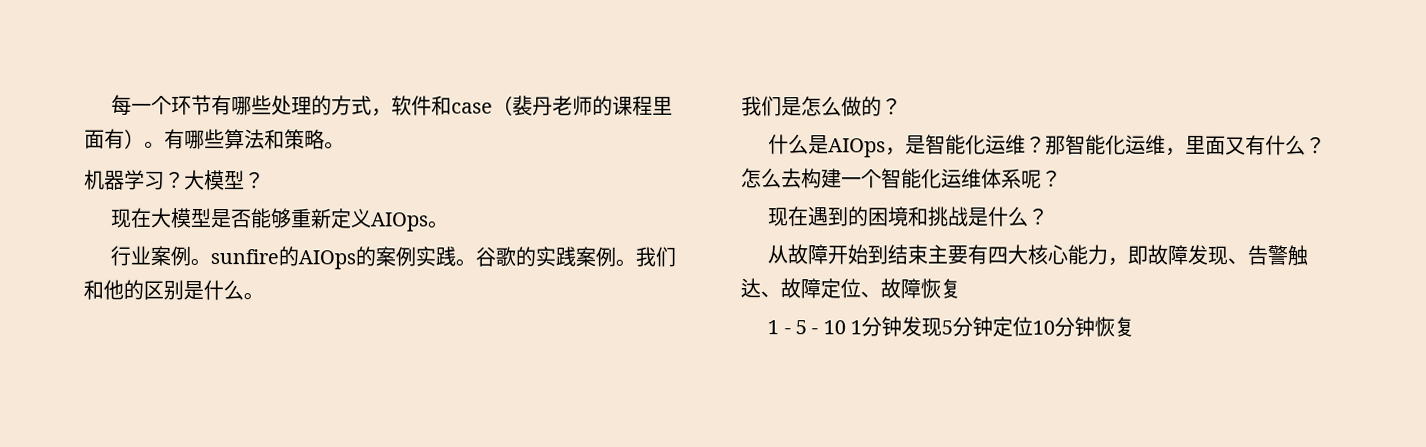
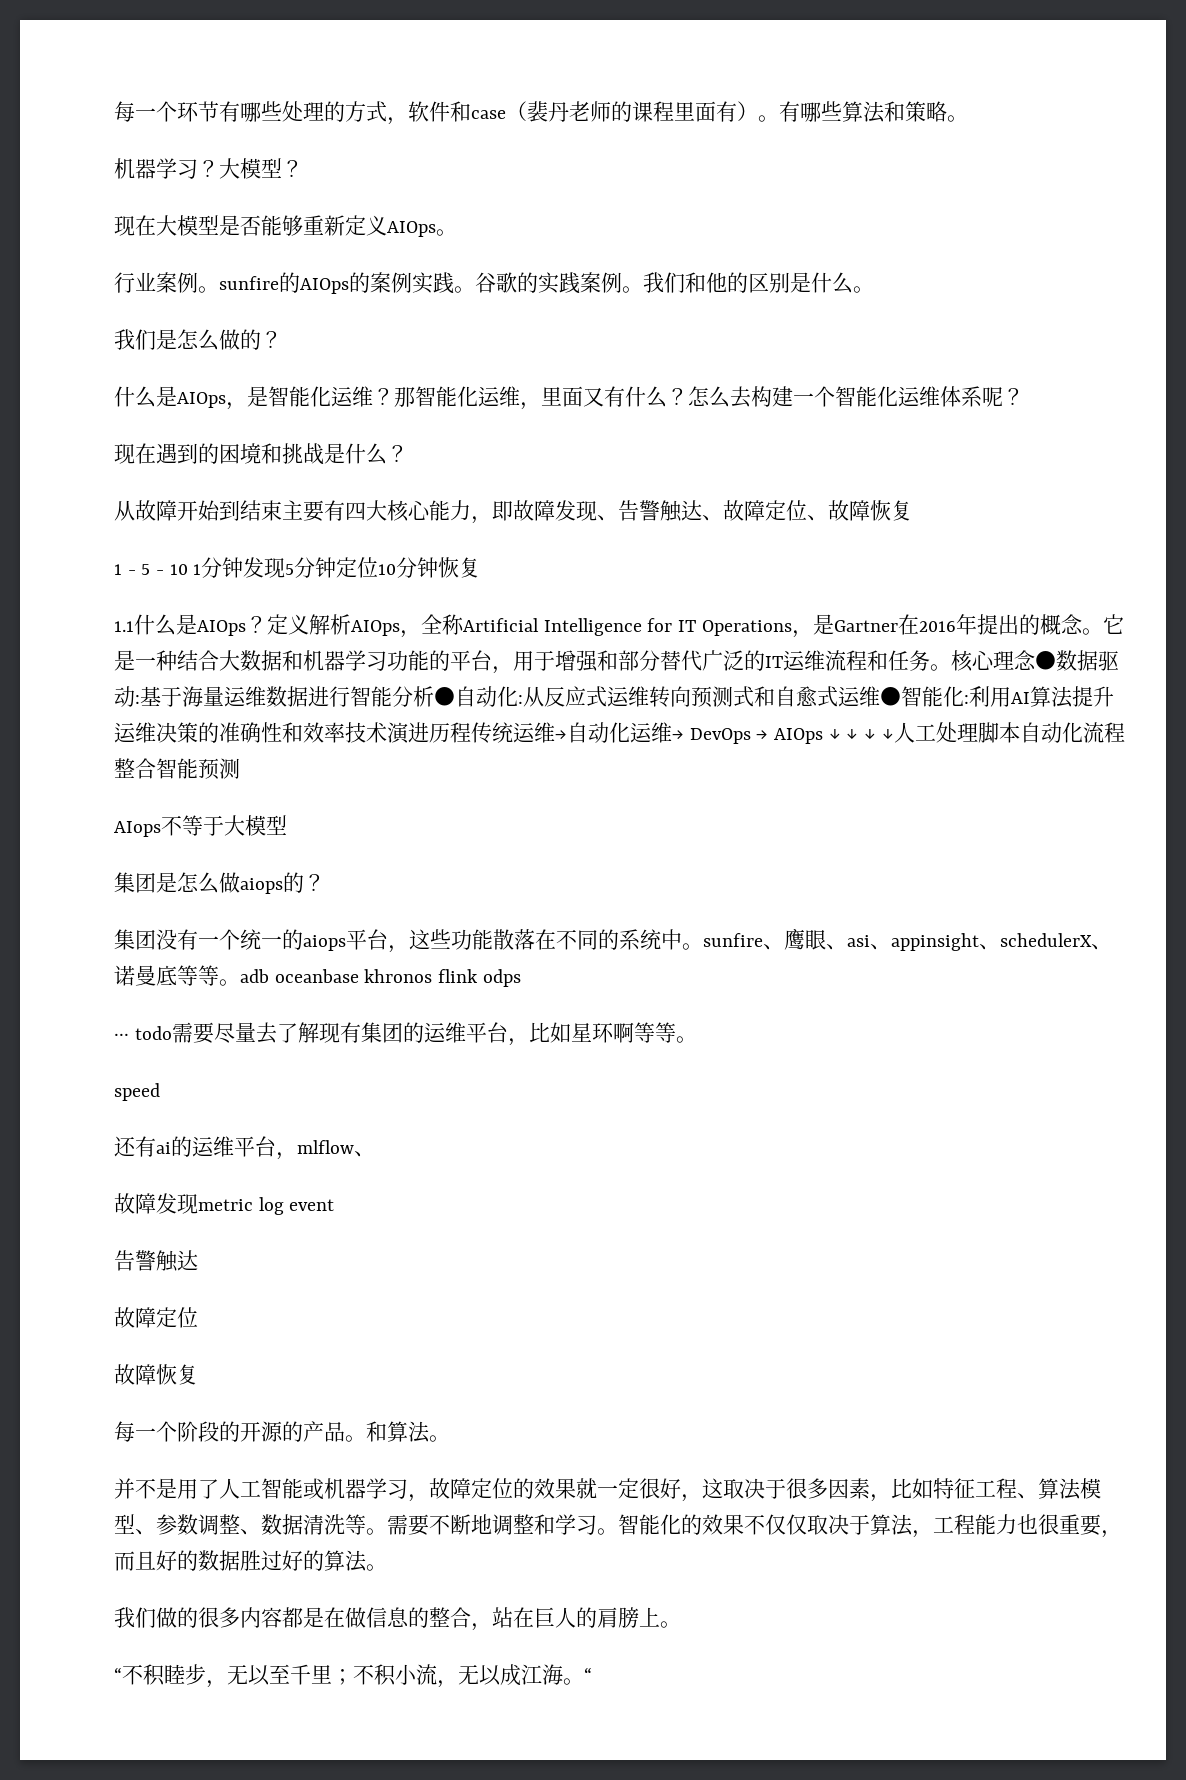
(1136, 326) none -> [114,614,1124,638] [114,650,1119,674] [114,686,1114,708] [114,722,1125,744] [114,758,240,780] [114,815,287,837] [114,872,325,894] [114,929,1112,953] [114,965,521,987] [114,1022,697,1046] [114,1083,160,1101] [114,1136,375,1160] [114,1193,335,1215] [114,1250,198,1272] [114,1307,198,1328] [114,1364,198,1385] [114,1421,450,1443] [114,1478,1101,1502] [114,1514,1122,1538] [114,1550,387,1572] [114,1607,681,1631] [114,1664,592,1688] // 1.1什么是AIOps？定义解析AIOps，全称Artificial Intelligence for IT Operations，是Gartner在2016年提出的概念。它是一种结合大数据和机器学习功能的平台，用于增强和部分替代广泛的IT运维流程和任务。核心理念●数据驱动:基于海量运维数据进行智能分析●自动化:从反应式运维转向预测式和自愈式运维●智能化:利用AI算法提升运维决策的准确性和效率技术演进历程传统运维→自动化运维→ DevOps → AIOps ↓ ↓ ↓ ↓人工处理脚本自动化流程整合智能预测 // AIops不等于大模型 // 集团是怎么做aiops的？ // 集团没有一个统一的aiops平台，这些功能散落在不同的系统中。sunfire、鹰眼、asi、appinsight、schedulerX、诺曼底等等。adb oceanbase khronos flink odps // ··· todo需要尽量去了解现有集团的运维平台，比如星环啊等等。 // speed // 还有ai的运维平台，mlflow、 // 故障发现metric log event // 告警触达 // 故障定位 // 故障恢复 // 每一个阶段的开源的产品。和算法。 // 并不是用了人工智能或机器学习，故障定位的效果就一定很好，这取决于很多因素，比如特征工程、算法模型、参数调整、数据清洗等。需要不断地调整和学习。智能化的效果不仅仅取决于算法，工程能力也很重要，而且好的数据胜过好的算法。 // 我们做的很多内容都是在做信息的整合，站在巨人的肩膀上。 // “不积睦步，无以至千里；不积小流，无以成江海。“

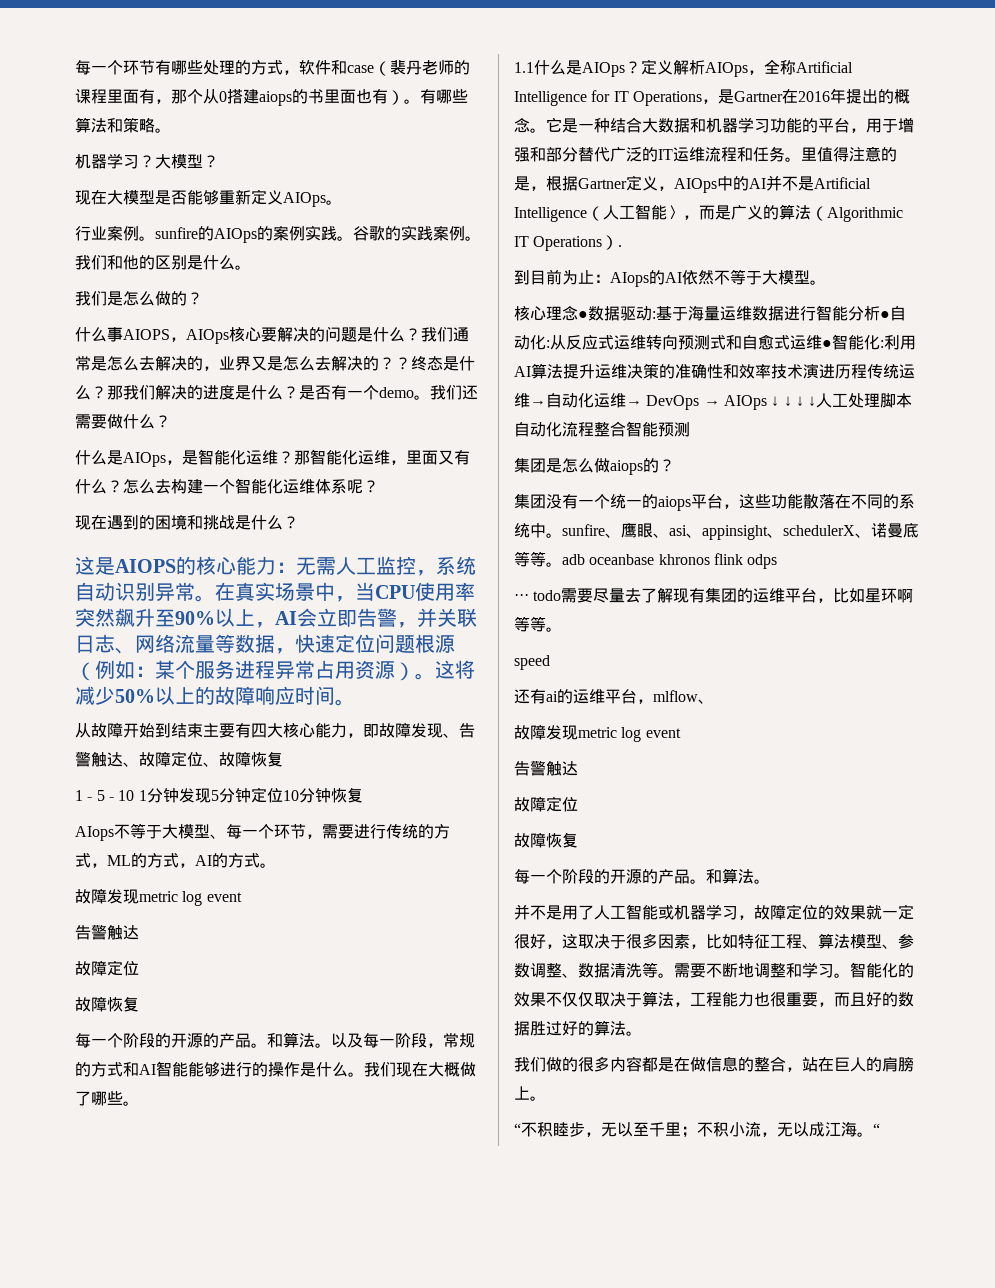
(737, 111) none -> [155,89,388,106] ，那个从0搭建aiops的书里面也有
(282, 339) none -> [75,326,469,344] [75,356,475,371] [75,385,478,400] [75,414,171,429] // 什么事AIOPS，AIOps核心要解决的问题是什么？我们通常是怎么去解决的，业界又是怎么去解决的？？终态是什么？那我们解决的进度是什么？是否有一个demo。我们还需要做什么？
(408, 453) none -> [75,556,476,576] [75,582,475,602] [75,608,477,628] [75,634,455,654] [75,660,475,681] [75,686,355,706] // 这是AIOPS的核心能力：无需人工监控，系统自动识别异常。在真实场景中，当CPU使用率突然飙升至90%以上，AI会立即告警，并关联日志、网络流量等数据，快速定位问题根源（例如：某个服务进程异常占用资源）。这将减少50%以上的故障响应时间。
(481, 567) none -> [75,823,450,841] [75,853,276,868] [75,888,242,906] [75,925,139,940] [75,960,139,976] [75,996,139,1012] [75,1032,475,1048] [75,1061,476,1077] [75,1091,139,1106] // AIops不等于大模型、每一个环节，需要进行传统的方式，ML的方式，AI的方式。 // 故障发现metric log event // 告警触达 // 故障定位 // 故障恢复 // 每一个阶段的开源的产品。和算法。以及每一阶段，常规的方式和AI智能能够进行的操作是什么。我们现在大概做了哪些。
(951, 667) none -> [801,146,897,162] [514,175,871,193] [514,204,903,222] [514,235,623,251] [514,269,826,287] 里值得注意的是，根据Gartner定义，AIOps中的AI并不是Artificial Intelligence（人工智能〉，而是广义的算法（Algorithmic IT Operations）. // 到目前为止：AIops的AI依然不等于大模型。 //
[114,815,287,837] // AIops不等于大模型 -> (690, 429) none

